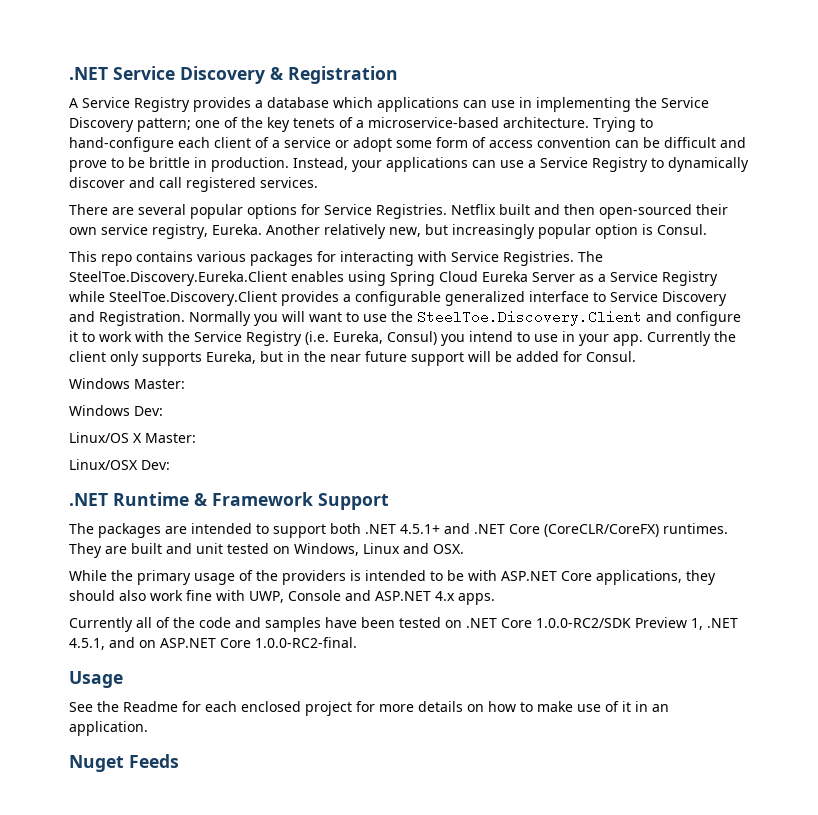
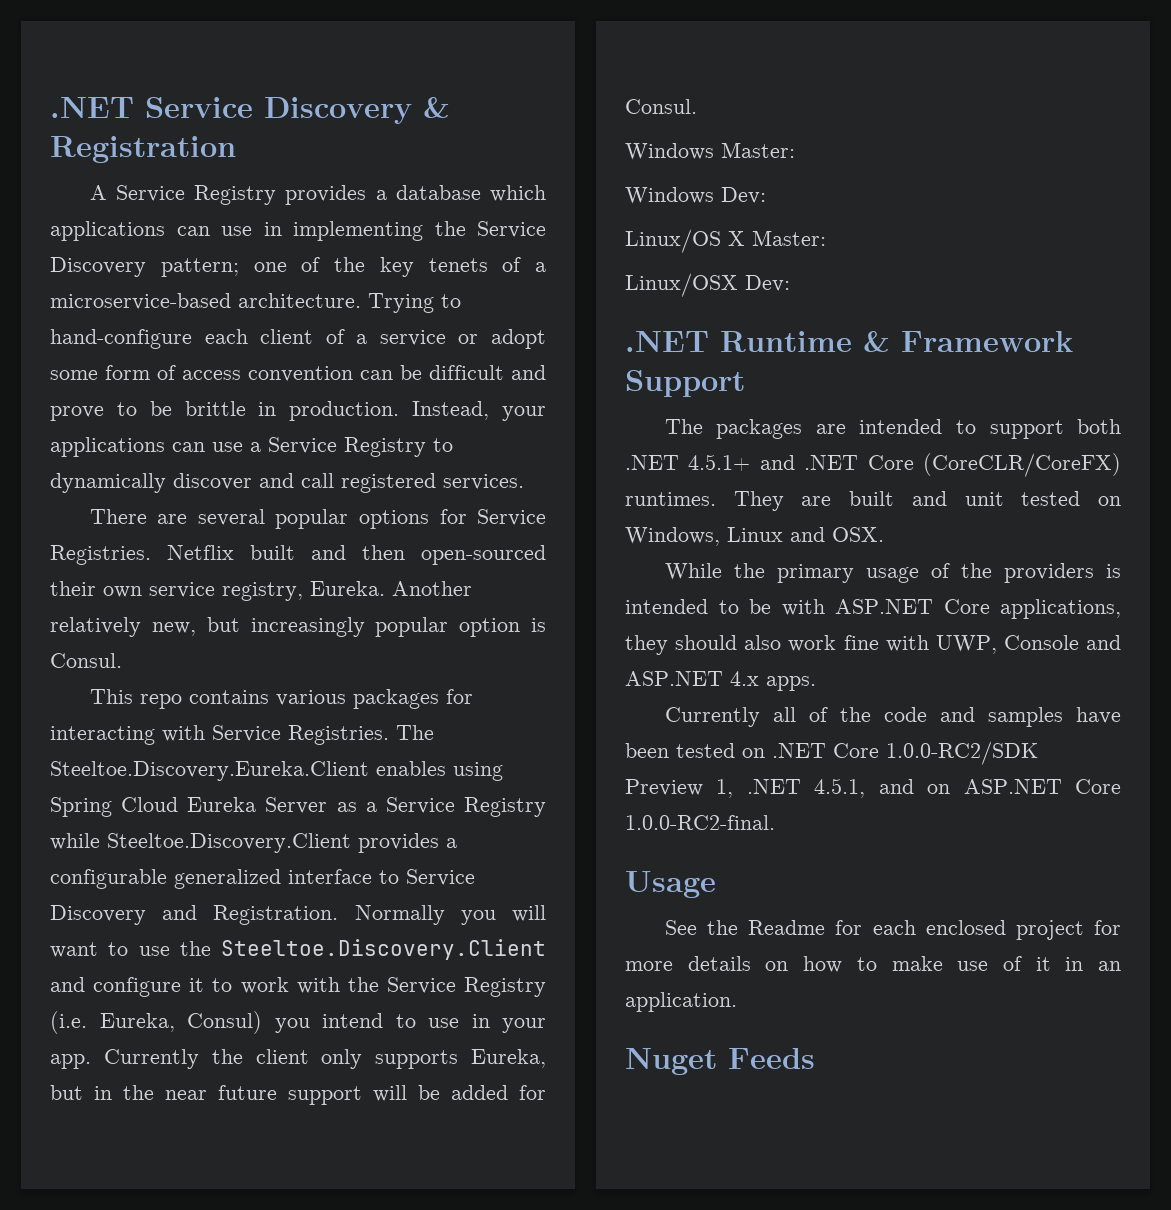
[69,271,287,286] SteelToe.Discovery.Eureka.Client -> [50,761,369,781] Steeltoe.Discovery.Eureka.Client
[109,291,277,306] SteelToe.Discovery.Client -> [107,833,351,853] Steeltoe.Discovery.Client
[417,310,642,326] SteelToe.Discovery.Client -> [221,939,546,960] Steeltoe.Discovery.Client

